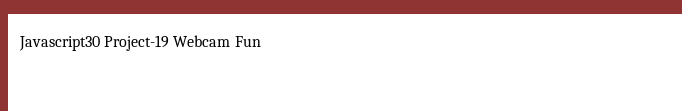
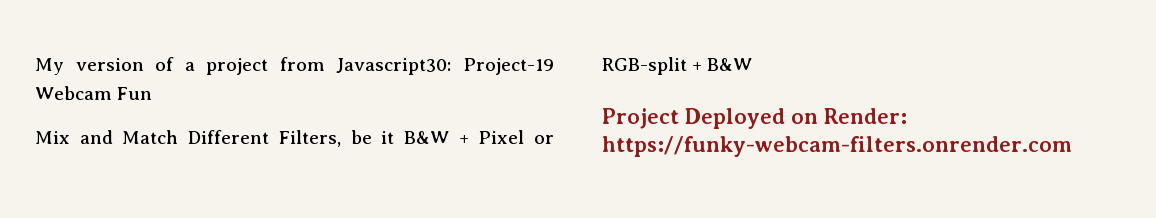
[19,35,261,51] Javascript30 Project-19 Webcam Fun -> [35,57,554,75] [35,86,153,100] [35,130,554,147] [602,57,753,75] [602,108,907,129] [602,136,1072,157] My version of a project from Javascript30: Project-19 Webcam Fun // Mix and Match Different Filters, be it B&W + Pixel or RGB-split + B&W // Project Deployed on Render: https://funky-webcam-filters.onrender.com

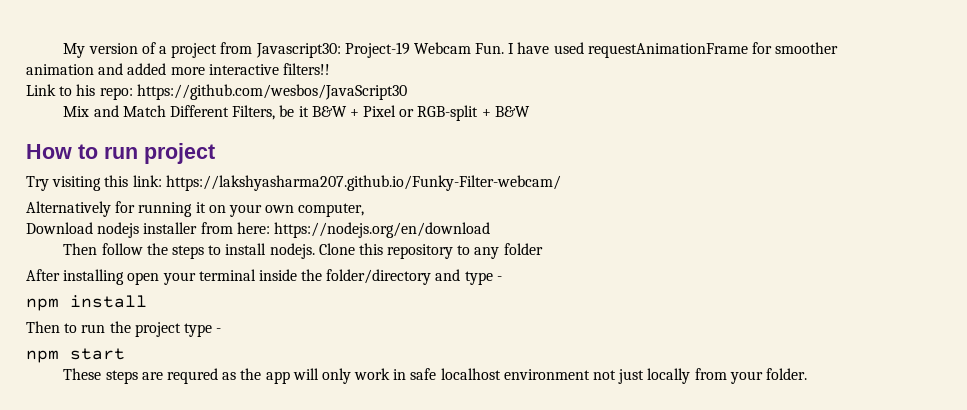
[117,87,153,100] Fun -> [475,42,839,58] [26,63,330,75] [26,84,407,100] Fun. I have used requestAnimationFrame for smoother animation and added more interactive filters!! // Link to his repo: https://github.com/wesbos/JavaScript30
[602,108,907,129] [602,136,1072,157] Project Deployed on Render: https://funky-webcam-filters.onrender.com -> [26,143,215,164] [26,175,561,191] [26,201,365,217] [26,222,490,238] [63,243,543,259] [26,269,502,285] [26,295,147,311] [26,321,222,337] [26,348,125,363] [63,368,807,384] How to run project // Try visiting this link: https://lakshyasharma207.github.io/Funky-Filter-webcam/ // Alternatively for running it on your own computer, // Download nodejs installer from here: https://nodejs.org/en/download // Then follow the steps to install nodejs. Clone this repository to any folder // After installing open your terminal inside the folder/directory and type - // npm install // Then to run the project type - // npm start // These steps are requred as the app will only work in safe localhost environment not just locally from your folder.

